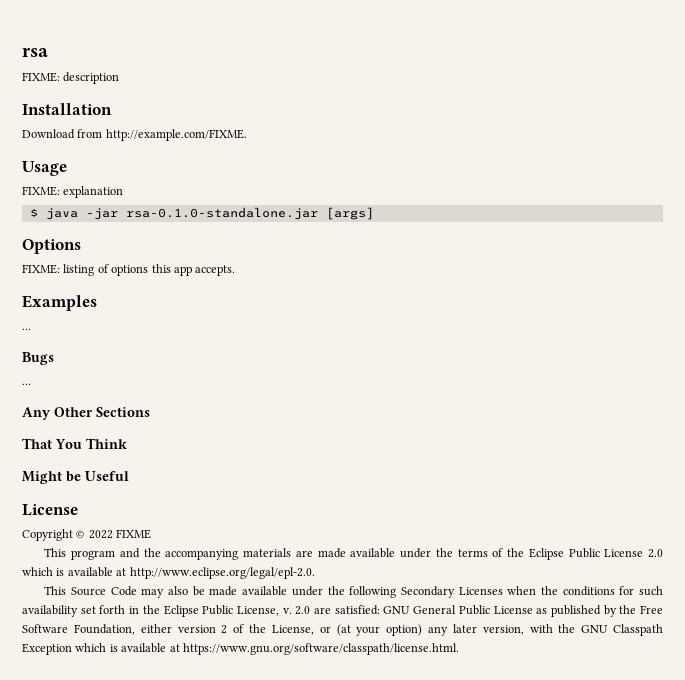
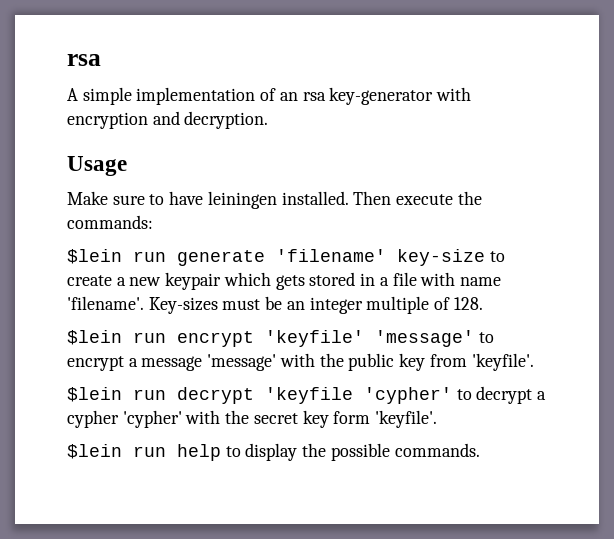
[22,72,120,84] [22,103,112,115] [22,129,247,141] [22,161,67,176] [22,186,124,198] [29,207,374,220] [22,239,81,254] [22,264,236,276] [22,295,97,311] [22,328,31,330] [22,352,54,365] [22,383,31,385] [22,407,150,420] [22,438,127,449] [22,471,129,484] [22,504,78,516] [22,529,152,541] [44,548,663,560] [22,567,315,579] [44,586,664,598] [22,605,664,617] [22,624,663,636] [22,643,459,655] FIXME: description // Installation // Download from http://example.com/FIXME. // Usage // FIXME: explanation // $ java -jar rsa-0.1.0-standalone.jar [args] // Options // FIXME: listing of options this app accepts. // Examples // ... // Bugs // ... // Any Other Sections // That You Think // Might be Useful // License // Copyright © 2022 FIXME // This program and the accompanying materials are made available under the terms of the Eclipse Public License 2.0 which is available at http://www.eclipse.org/legal/epl-2.0. // This Source Code may also be made available under the following Secondary Licenses when the conditions for such availability set forth in the Eclipse Public License, v. 2.0 are satisfied: GNU General Public License as published by the Free Software Foundation, either version 2 of the License, or (at your option) any later version, with the GNU Classpath Exception which is available at https://www.gnu.org/software/classpath/license.html. -> [67,87,472,105] [67,111,269,129] [67,156,127,176] [67,191,482,209] [67,215,153,229] [67,249,505,266] [67,272,501,290] [67,296,483,314] [67,330,494,347] [67,353,534,371] [67,386,547,404] [67,410,438,428] [67,443,480,461] A simple implementation of an rsa key-generator with encryption and decryption. // Usage // Make sure to have leiningen installed. Then execute the commands: // $lein run generate 'filename' key-size to create a new keypair which gets stored in a file with name 'filename'. Key-sizes must be an integer multiple of 128. // $lein run encrypt 'keyfile' 'message' to encrypt a message 'message' with the public key from 'keyfile'. // $lein run decrypt 'keyfile 'cypher' to decrypt a cypher 'cypher' with the secret key form 'keyfile'. // $lein run help to display the possible commands.

